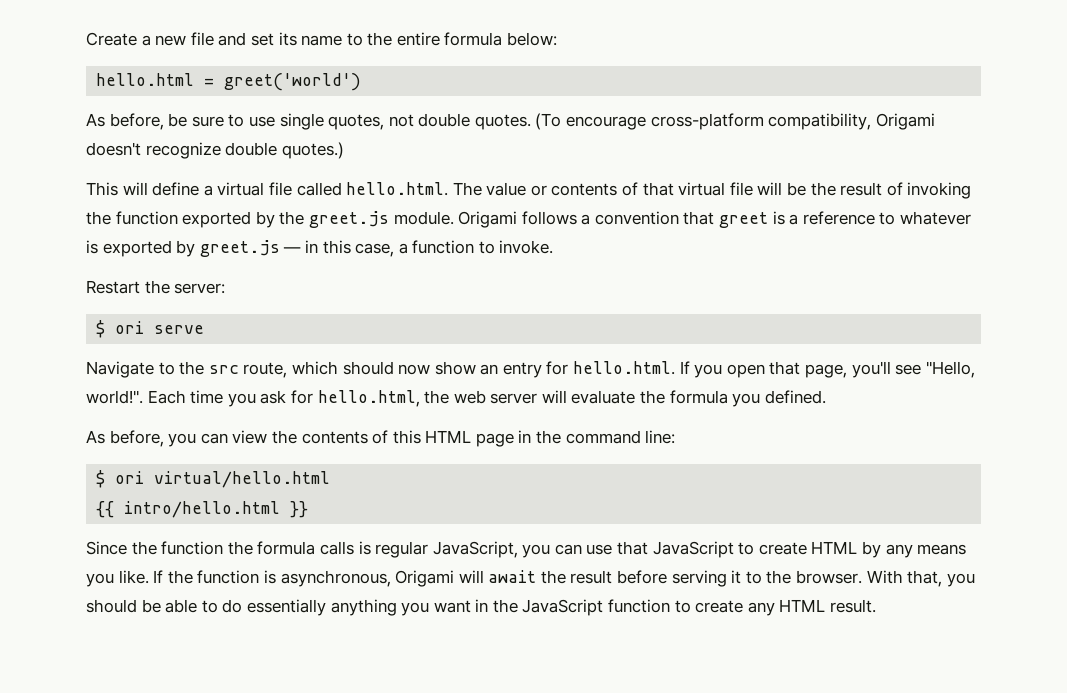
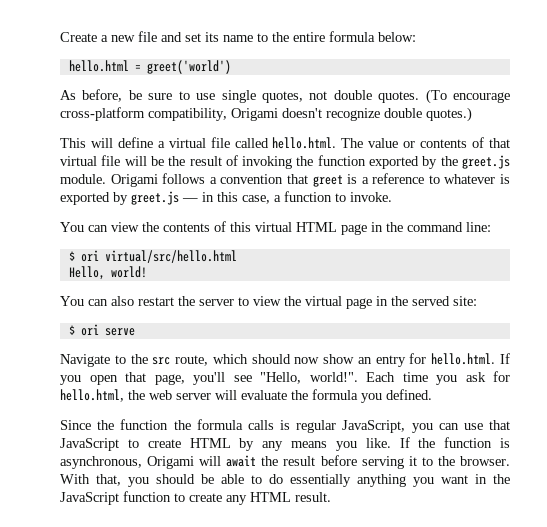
[86,280,226,294] Restart the server: -> [60,221,491,235] [68,250,237,263] [68,266,147,280] [60,296,477,309] You can view the contents of this virtual HTML page in the command line: // $ ori virtual/src/hello.html // Hello, world! // You can also restart the server to view the virtual page in the served site:
[86,430,676,447] [96,470,331,488] [96,501,309,518] // As before, you can view the contents of this HTML page in the command line: // $ ori virtual/hello.html // {{ intro/hello.html }} -> (432, 394) none

